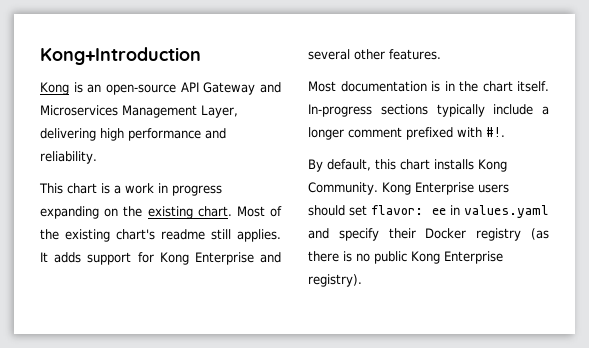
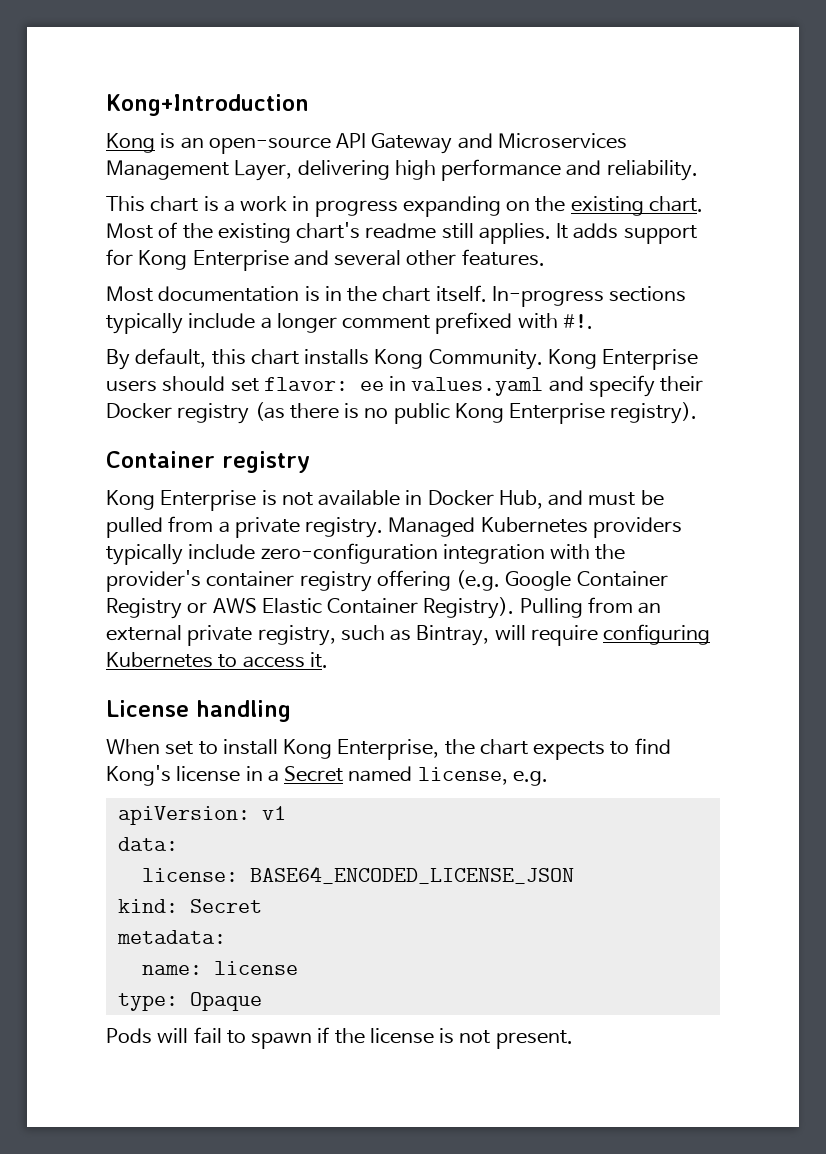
(362, 280) none -> [106,451,310,473] [106,490,664,511] [106,516,682,538] [106,543,626,565] [106,570,668,592] [106,597,662,619] [106,624,711,646] [106,652,328,668] [106,700,291,722] [106,738,671,760] [106,765,548,786] [117,806,286,825] [117,837,178,851] [141,866,574,884] [117,899,262,913] [116,930,226,944] [141,961,298,975] [117,992,262,1011] [106,1027,573,1049] // Container registry // Kong Enterprise is not available in Docker Hub, and must be pulled from a private registry. Managed Kubernetes providers typically include zero-configuration integration with the provider's container registry offering (e.g. Google Container Registry or AWS Elastic Container Registry). Pulling from an external private registry, such as Bintray, will require configuring Kubernetes to access it. // License handling // When set to install Kong Enterprise, the chart expects to find Kong's license in a Secret named license, e.g. // apiVersion: v1 // data: // license: BASE64_ENCODED_LICENSE_JSON // kind: Secret // metadata: // name: license // type: Opaque // Pods will fail to spawn if the license is not present.

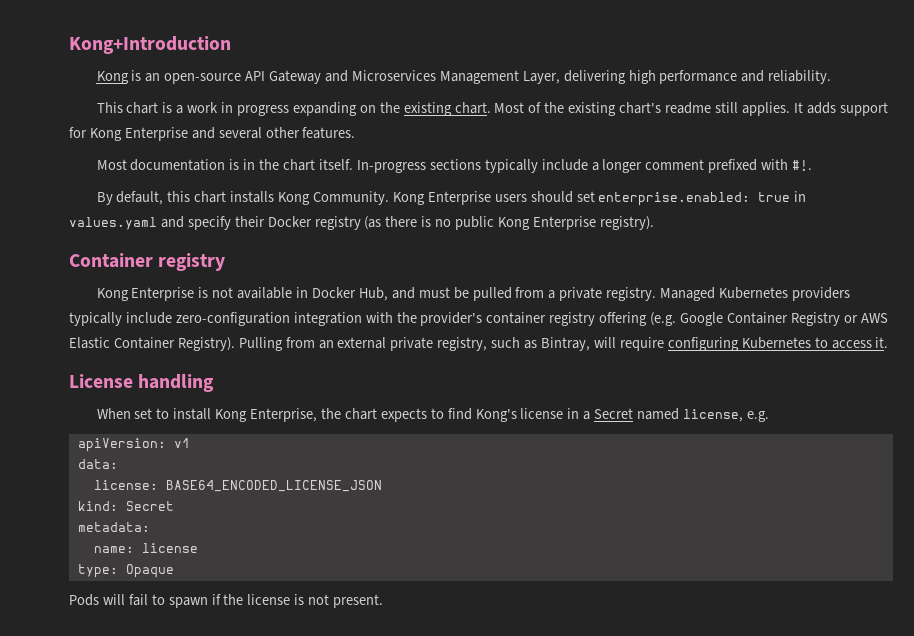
[263,377,384,391] flavor: ee -> [598,192,791,206] enterprise.enabled: true

